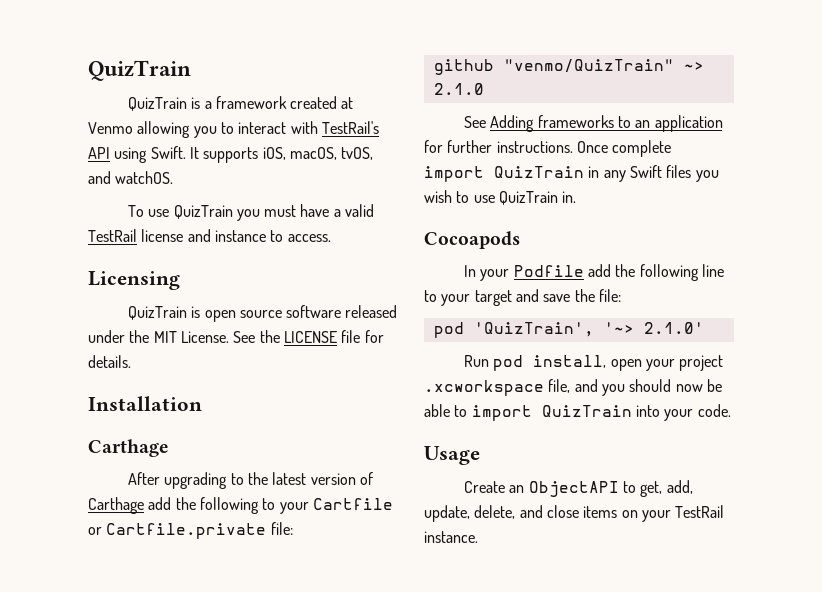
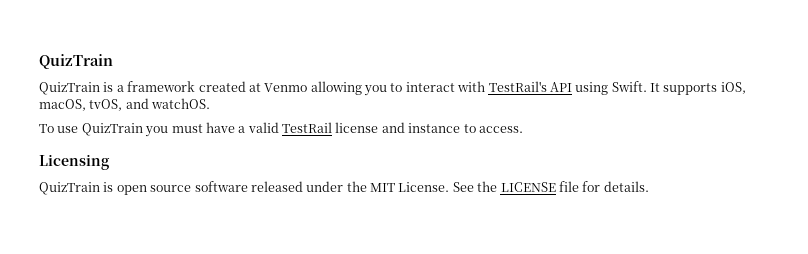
[88,396,202,411] [88,439,169,457] [127,472,373,489] [88,497,393,514] [88,522,293,539] [433,59,704,75] [433,83,484,95] [463,115,723,132] [424,140,672,157] [424,165,719,182] [424,190,577,205] [424,231,520,249] [463,264,724,281] [424,289,621,306] [433,322,704,338] [463,355,724,371] [424,379,722,396] [424,404,731,421] [424,446,480,465] [463,480,693,497] [424,505,725,522] [424,531,478,543] // Installation // Carthage // After upgrading to the latest version of Carthage add the following to your Cartfile or Cartfile.private file: // github "venmo/QuizTrain" ~> 2.1.0 // See Adding frameworks to an application for further instructions. Once complete import QuizTrain in any Swift files you wish to use QuizTrain in. // Cocoapods // In your Podfile add the following line to your target and save the file: // pod 'QuizTrain', '~> 2.1.0' // Run pod install, open your project .xcworkspace file, and you should now be able to import QuizTrain into your code. // Usage // Create an ObjectAPI to get, add, update, delete, and close items on your TestRail instance. -> (649, 186) none

